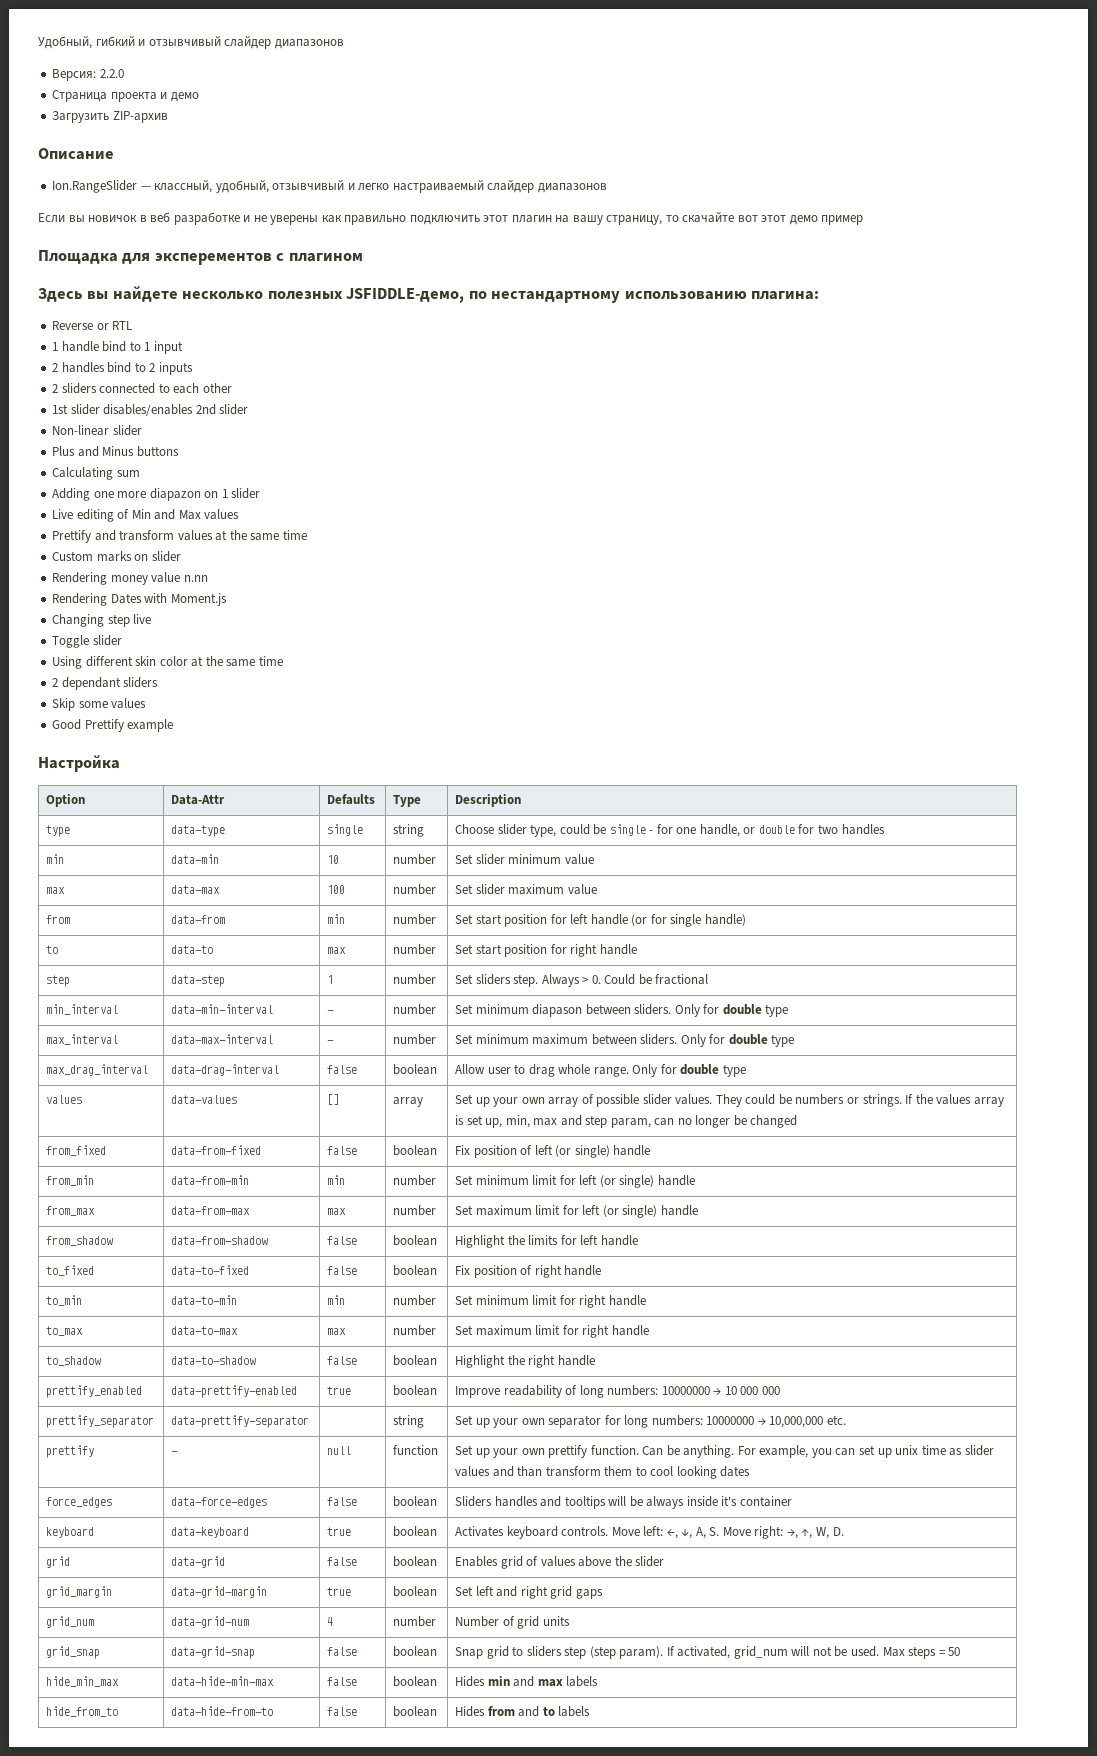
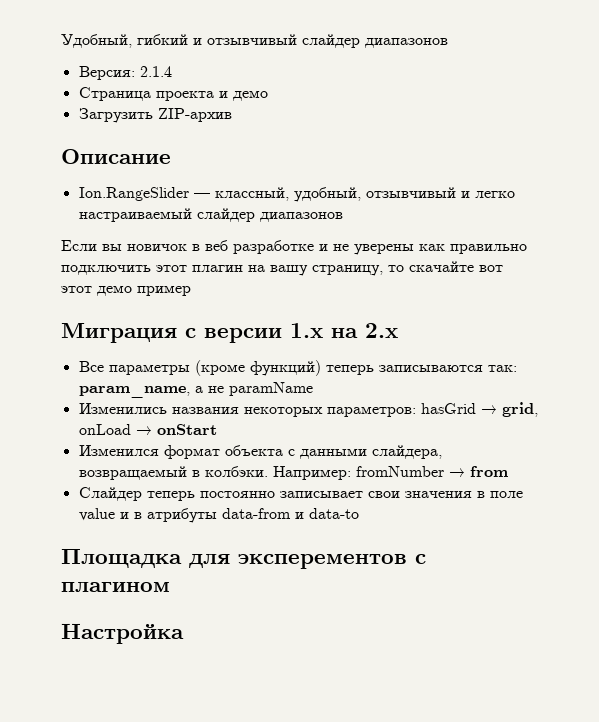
[99,69,124,78] 2.2.0 -> [139,66,172,77] 2.1.4
(864, 220) none -> [61,323,398,343] [78,360,517,376] [78,382,313,398] [78,402,538,417] [78,424,217,435] [78,445,442,459] [78,466,508,480] [78,487,523,501] [78,508,359,523] // Миграция с версии 1.x на 2.x // Все параметры (кроме функций) теперь записываются так: param_name, а не paramName // Изменились названия некоторых параметров: hasGrid → grid, onLoad → onStart // Изменился формат объекта с данными слайдера, возвращаемый в колбэки. Например: fromNumber → from // Слайдер теперь постоянно записывает свои значения в поле value и в атрибуты data-from и data-to
[38,286,820,303] [52,321,133,330] [52,341,183,354] [52,362,193,375] [52,383,232,394] [52,404,249,416] [52,425,142,436] [52,446,179,457] [52,467,140,480] [52,488,261,501] [52,509,240,522] [52,530,307,543] [52,551,181,562] [52,572,208,585] [52,593,227,606] [52,614,152,627] [52,635,122,648] [52,656,283,669] [52,677,159,690] [52,698,147,711] [52,719,174,732] [38,755,120,772] [46,794,86,807] [171,795,226,805] [327,794,376,805] [393,795,422,807] [455,794,522,807] [46,825,71,837] [171,825,226,837] [327,824,364,836] [393,824,425,837] [455,824,885,837] [46,854,65,864] [171,854,220,864] [327,855,340,864] [393,854,437,865] [455,854,594,865] [46,887,66,894] [171,885,221,894] [327,885,346,894] [393,884,437,895] [455,884,597,895] [46,915,71,924] [171,915,226,924] [327,914,346,924] [393,914,437,925] [455,914,746,927] [46,945,59,954] [171,945,214,954] [327,947,347,954] [393,944,437,955] [455,944,637,957] [46,975,71,987] [171,975,226,987] [327,975,334,984] [393,974,437,985] [455,974,709,987] [46,1004,119,1015] [171,1004,274,1014] [327,1010,335,1014] [393,1004,437,1015] [455,1004,789,1017] [46,1034,119,1045] [171,1034,274,1044] [327,1040,335,1044] [393,1034,437,1045] [455,1034,795,1047] [46,1064,149,1076] [171,1064,280,1076] [327,1065,358,1074] [393,1064,438,1075] [455,1064,746,1077] [46,1095,83,1104] [171,1095,238,1104] [327,1094,340,1105] [393,1097,424,1107] [455,1094,1004,1107] [455,1115,798,1128] [46,1145,107,1156] [171,1145,262,1155] [327,1146,358,1155] [393,1145,438,1156] [455,1145,651,1158] [46,1175,95,1186] [171,1175,250,1185] [327,1175,346,1185] [393,1175,437,1186] [455,1175,695,1188] [46,1206,96,1216] [171,1206,251,1215] [327,1208,347,1215] [393,1205,437,1216] [455,1205,698,1218] [46,1236,114,1246] [171,1236,269,1245] [327,1236,358,1245] [393,1235,438,1246] [455,1235,638,1248] [46,1265,95,1276] [171,1265,250,1275] [327,1266,358,1275] [393,1265,438,1276] [455,1265,602,1278] [46,1295,83,1306] [171,1295,238,1305] [327,1295,346,1305] [393,1295,437,1306] [455,1295,646,1308] [46,1326,84,1336] [171,1326,239,1335] [327,1328,347,1335] [393,1325,437,1336] [455,1325,649,1338] [46,1356,102,1366] [171,1356,257,1365] [327,1356,358,1365] [393,1355,438,1366] [455,1355,595,1368] [46,1385,143,1398] [171,1385,298,1398] [327,1386,352,1395] [393,1385,438,1396] [455,1385,780,1398] [46,1415,155,1428] [171,1415,310,1428] [393,1415,425,1428] [455,1415,846,1428] [46,1445,95,1458] [171,1451,179,1455] [327,1446,352,1455] [393,1445,439,1455] [455,1445,994,1458] [455,1466,751,1479] [46,1497,113,1508] [171,1497,268,1508] [327,1497,358,1506] [393,1496,438,1507] [455,1496,792,1509] [46,1527,95,1538] [171,1527,250,1538] [327,1527,352,1536] [393,1526,438,1537] [455,1526,844,1539] [46,1556,71,1568] [171,1556,226,1568] [327,1557,358,1566] [393,1556,438,1567] [455,1556,665,1569] [46,1586,113,1598] [171,1586,268,1598] [327,1587,352,1596] [393,1586,438,1597] [455,1586,603,1599] [46,1616,95,1628] [171,1616,250,1628] [327,1617,334,1626] [393,1616,437,1627] [455,1616,570,1629] [46,1646,101,1659] [171,1646,256,1659] [327,1647,358,1656] [393,1646,438,1657] [455,1646,961,1659] [46,1676,120,1687] [171,1676,275,1686] [327,1677,358,1686] [393,1676,438,1687] [455,1676,599,1687] [46,1706,119,1717] [171,1706,274,1716] [327,1707,358,1716] [393,1706,438,1717] [455,1706,591,1717] Здесь вы найдете несколько полезных JSFIDDLE-демо, по нестандартному использованию плагина: // Reverse or RTL // 1 handle bind to 1 input // 2 handles bind to 2 inputs // 2 sliders connected to each other // 1st slider disables/enables 2nd slider // Non-linear slider // Plus and Minus buttons // Calculating sum // Adding one more diapazon on 1 slider // Live editing of Min and Max values // Prettify and transform values at the same time // Custom marks on slider // Rendering money value n.nn // Rendering Dates with Moment.js // Changing step live // Toggle slider // Using different skin color at the same time // 2 dependant sliders // Skip some values // Good Prettify example // Настройка // Option | Data-Attr | Defaults | Type | Description // type | data-type | single | string | Choose slider type, could be single - for one handle, or double for two handles // min | data-min | 10 | number | Set slider minimum value // max | data-max | 100 | number | Set slider maximum value // from | data-from | min | number | Set start position for left handle (or for single handle) // to | data-to | max | number | Set start position for right handle // step | data-step | 1 | number | Set sliders step. Always > 0. Could be fractional // min_interval | data-min-interval | - | number | Set minimum diapason between sliders. Only for double type // max_interval | data-max-interval | - | number | Set minimum maximum between sliders. Only for double type // max_drag_interval | data-drag-interval | false | boolean | Allow user to drag whole range. Only for double type // values | data-values | [] | array | Set up your own array of possible slider values. They could be numbers or strings. If the values array is set up, min, max and step param, can no longer be changed // from_fixed | data-from-fixed | false | boolean | Fix position of left (or single) handle // from_min | data-from-min | min | number | Set minimum limit for left (or single) handle // from_max | data-from-max | max | number | Set maximum limit for left (or single) handle // from_shadow | data-from-shadow | false | boolean | Highlight the limits for left handle // to_fixed | data-to-fixed | false | boolean | Fix position of right handle // to_min | data-to-min | min | number | Set minimum limit for right handle // to_max | data-to-max | max | number | Set maximum limit for right handle // to_shadow | data-to-shadow | false | boolean | Highlight the right handle // prettify_enabled | data-prettify-enabled | true | boolean | Improve readability of long numbers: 10000000 → 10 000 000 // prettify_separator | data-prettify-separator | | string | Set up your own separator for long numbers: 10000000 → 10,000,000 etc. // prettify | - | null | function | Set up your own prettify function. Can be anything. For example, you can set up unix time as slider values and than transform them to cool looking dates // force_edges | data-force-edges | false | boolean | Sliders handles and tooltips will be always inside it's container // keyboard | data-keyboard | true | boolean | Activates keyboard controls. Move left: ←, ↓, A, S. Move right: →, ↑, W, D. // grid | data-grid | false | boolean | Enables grid of values above the slider // grid_margin | data-grid-margin | true | boolean | Set left and right grid gaps // grid_num | data-grid-num | 4 | number | Number of grid units // grid_snap | data-grid-snap | false | boolean | Snap grid to sliders step (step param). If activated, grid_num will not be used. Max steps = 50 // hide_min_max | data-hide-min-max | false | boolean | Hides min and max labels // hide_from_to | data-hide-from-to | false | boolean | Hides from and to labels -> [61,623,184,644] Настройка

